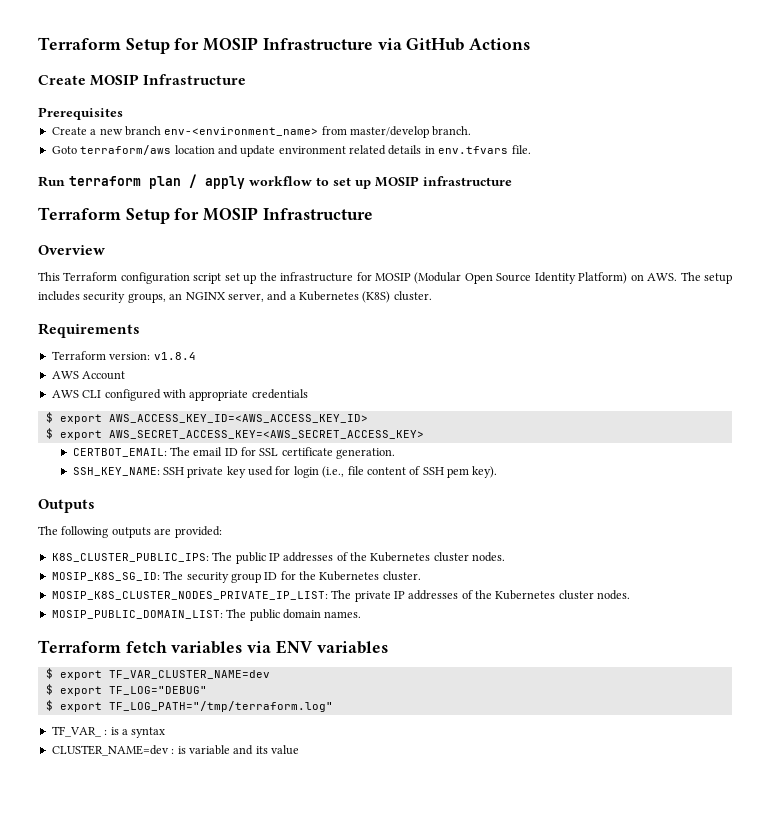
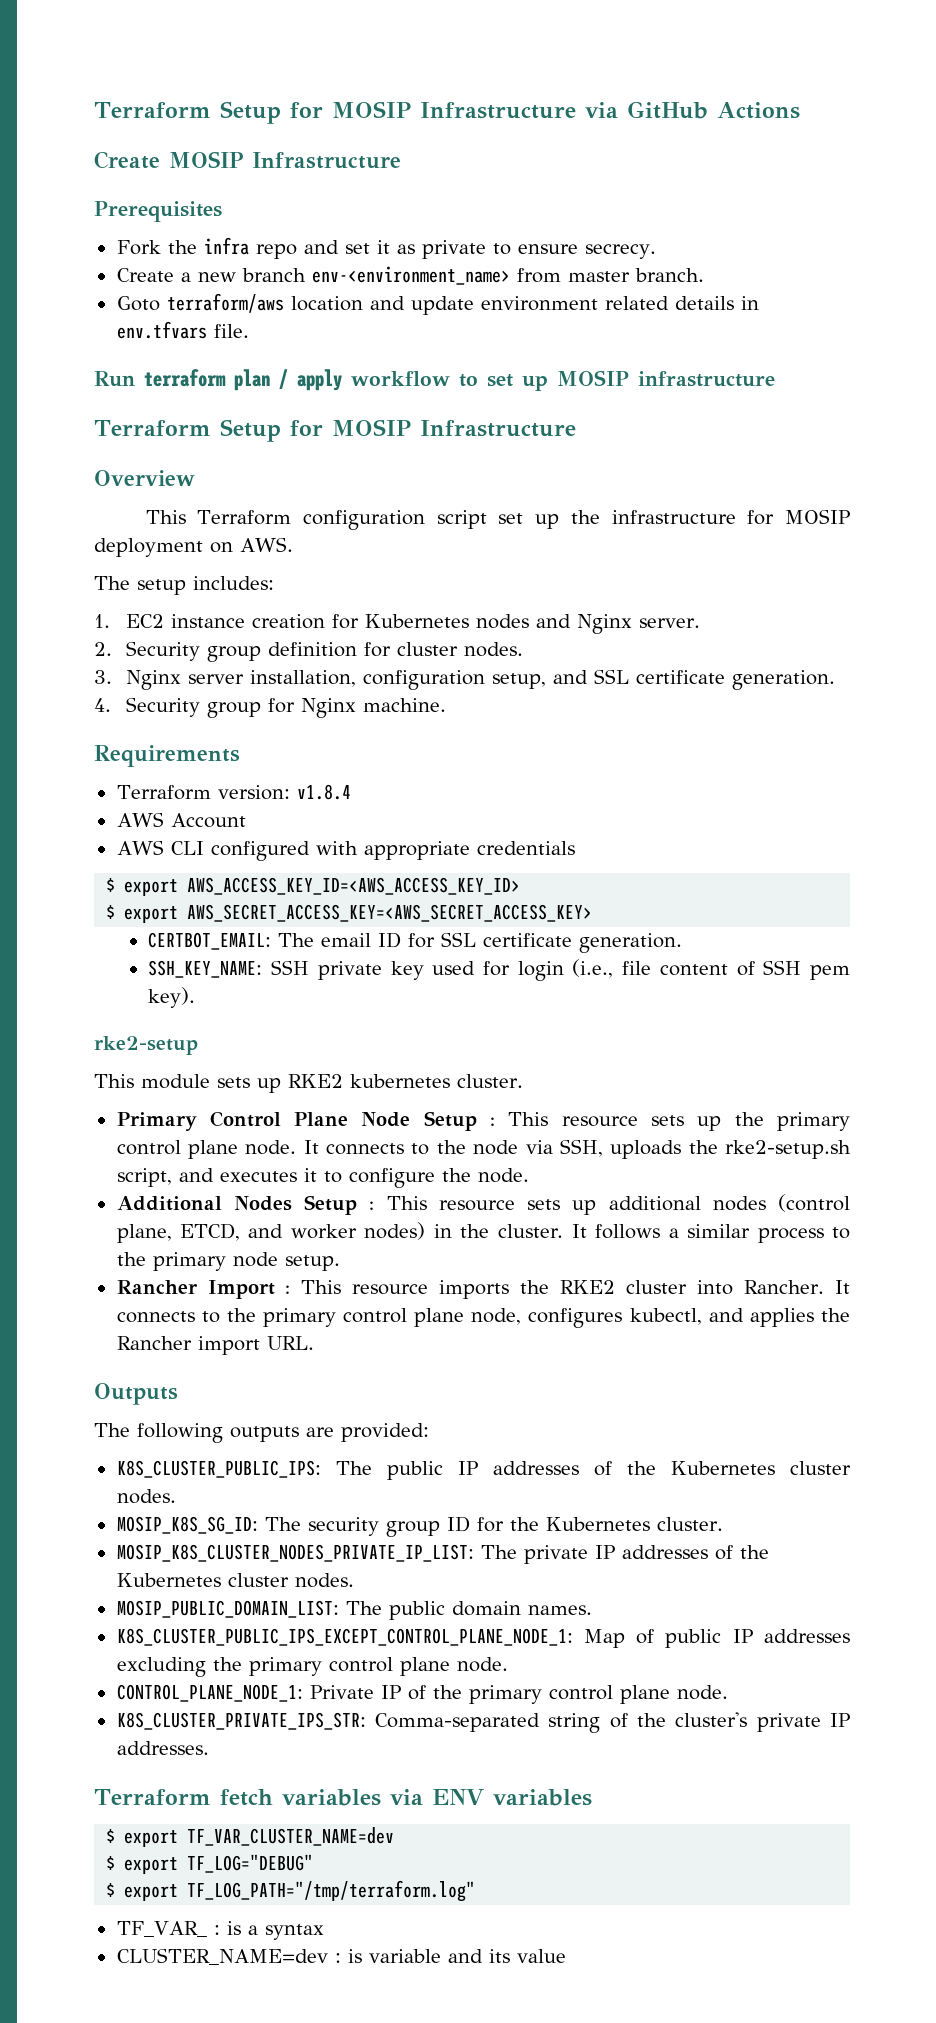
(123, 113) none -> [116,237,656,259] // Fork the infra repo and set it as private to ensure secrecy.
[350,126,429,138] master/develop -> [567,271,630,282] master
[414,272,628,284] (Modular Open Source Identity Platform) -> [94,538,203,557] deployment
(678, 277) none -> (293, 544) //
[38,291,432,303] includes security groups, an NGINX server, and a Kubernetes (K8S) cluster. -> [193,576,274,590] [94,614,700,634] [94,641,523,662] [94,669,835,690] [94,697,446,718] includes: // 1. EC2 instance creation for Kubernetes nodes and Nginx server. // 2. Security group definition for cluster nodes. // 3. Nginx server installation, configuration setup, and SSL certificate generation. // 4. Security group for Nginx machine.
(498, 472) none -> [94,1036,198,1055] [94,1074,523,1093] [116,1111,851,1131] [116,1139,852,1159] [116,1168,529,1188] [116,1194,850,1215] [116,1222,851,1243] [116,1252,340,1271] [116,1280,850,1299] [116,1308,850,1328] [116,1336,314,1355] // rke2-setup // This module sets up RKE2 kubernetes cluster. // Primary Control Plane Node Setup : This resource sets up the primary control plane node. It connects to the node via SSH, uploads the rke2-setup.sh script, and executes it to configure the node. // Additional Nodes Setup : This resource sets up additional nodes (control plane, ETCD, and worker nodes) in the cluster. It follows a similar process to the primary node setup. // Rancher Import : This resource imports the RKE2 cluster into Rancher. It connects to the primary control plane node, configures kubectl, and applies the Rancher import URL.
(362, 614) none -> [116,1628,850,1648] [116,1657,508,1677] [116,1684,728,1704] [116,1712,851,1733] [116,1741,209,1755] // K8S_CLUSTER_PUBLIC_IPS_EXCEPT_CONTROL_PLANE_NODE_1: Map of public IP addresses excluding the primary control plane node. // CONTROL_PLANE_NODE_1: Private IP of the primary control plane node. // K8S_CLUSTER_PRIVATE_IPS_STR: Comma-separated string of the cluster's private IP addresses.

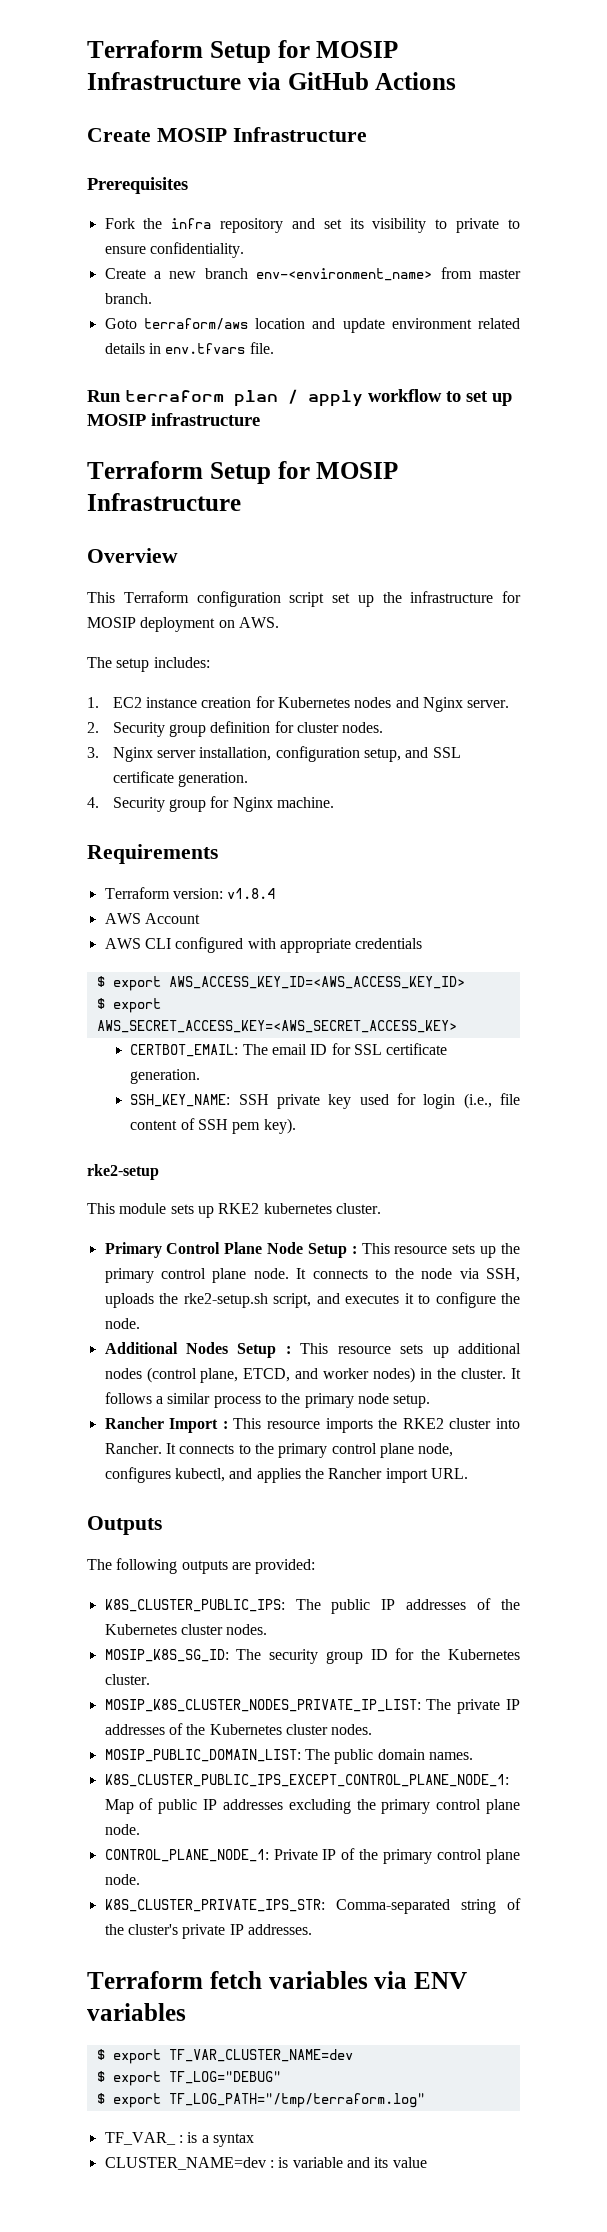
[255,244,297,259] repo -> [220,218,284,233] repository
[376,240,415,254] it as -> [349,218,448,233] its visibility to
[584,244,656,259] secrecy. -> [149,242,244,258] confidentiality.

